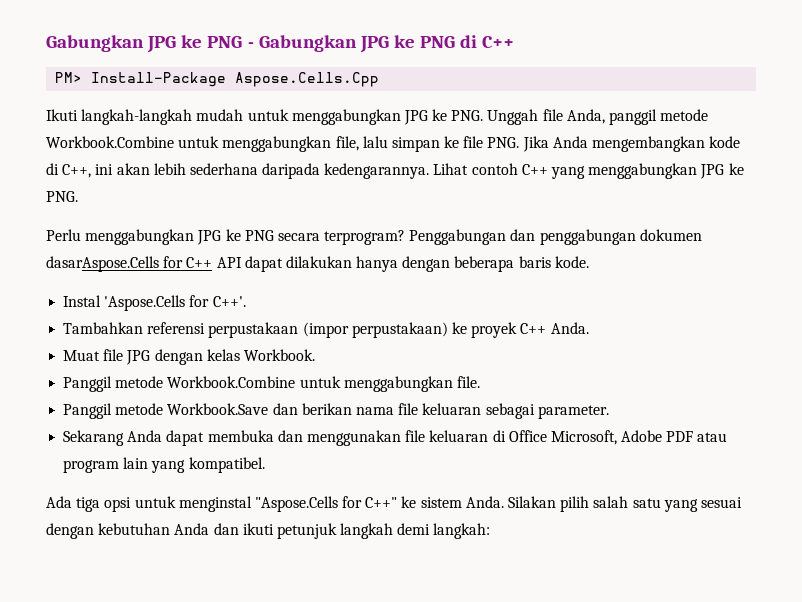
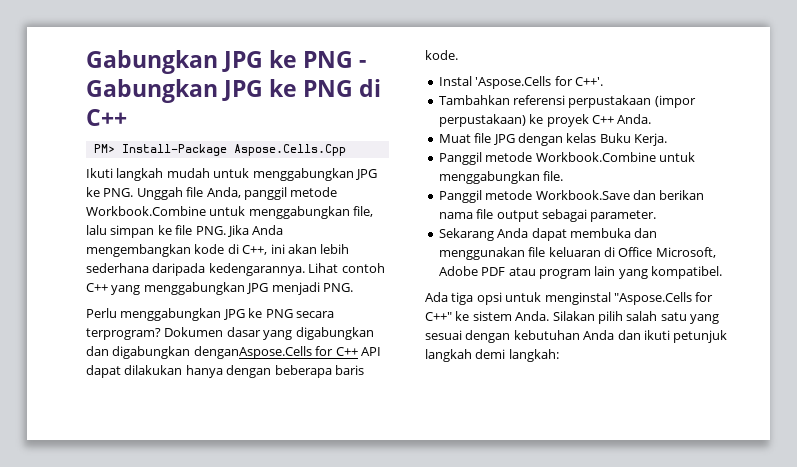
[81,109,193,125] langkah-langkah -> [116,168,164,181] langkah
[728,163,744,175] ke -> [271,282,320,295] menjadi
[409,229,702,245] [46,256,159,272] Penggabungan dan penggabungan dokumen dasarAspose.Cells -> [164,327,374,340] [86,346,312,359] Dokumen dasar yang digabungkan dan digabungkan denganAspose.Cells
[243,349,315,361] Workbook. -> [599,133,667,146] Buku Kerja.
[422,403,482,415] keluaran -> [496,210,539,222] output

